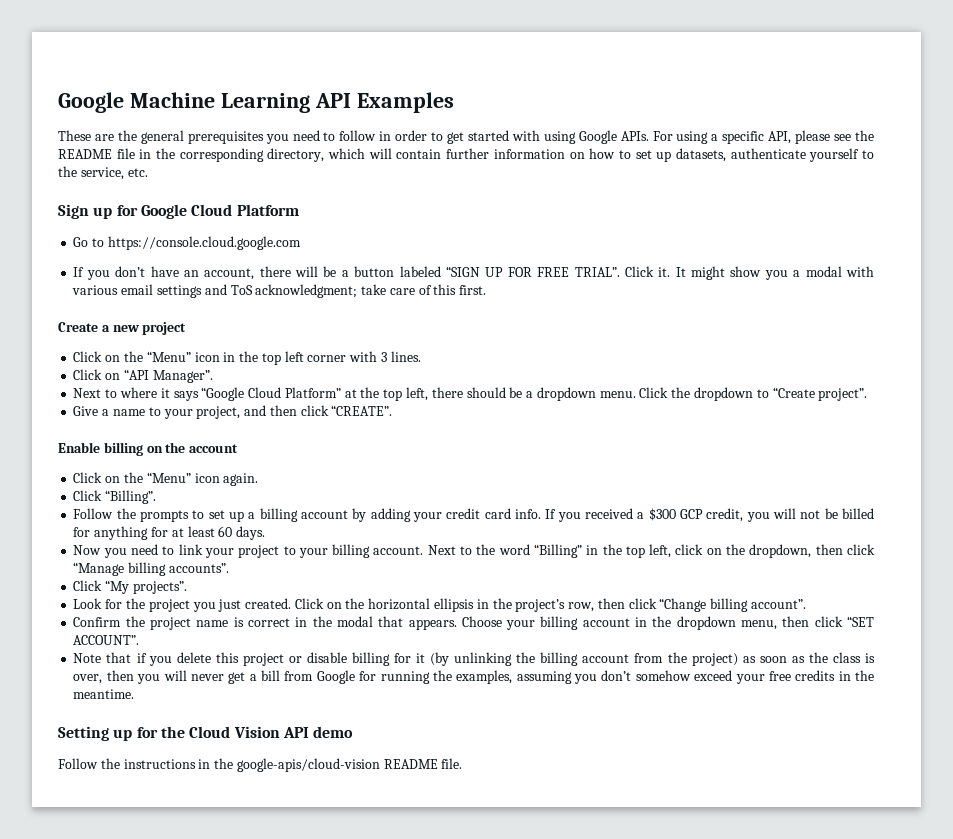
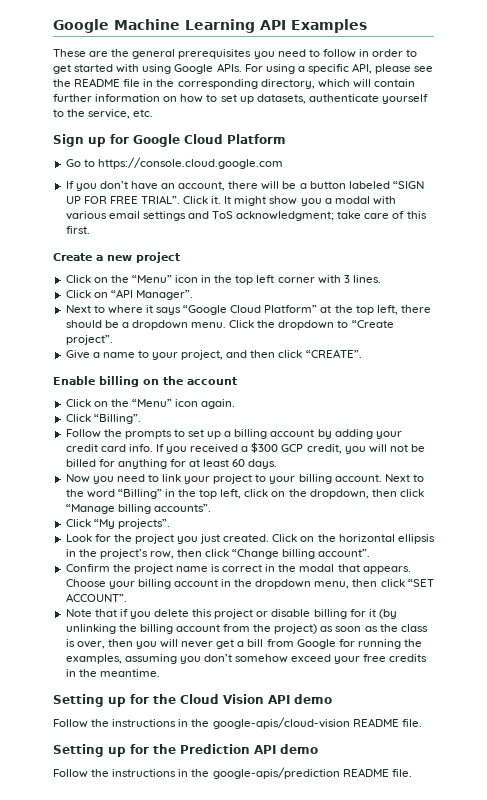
(463, 763) none -> [53,744,318,757] [53,767,412,779] // Setting up for the Prediction API demo // Follow the instructions in the google-apis/prediction README file.

